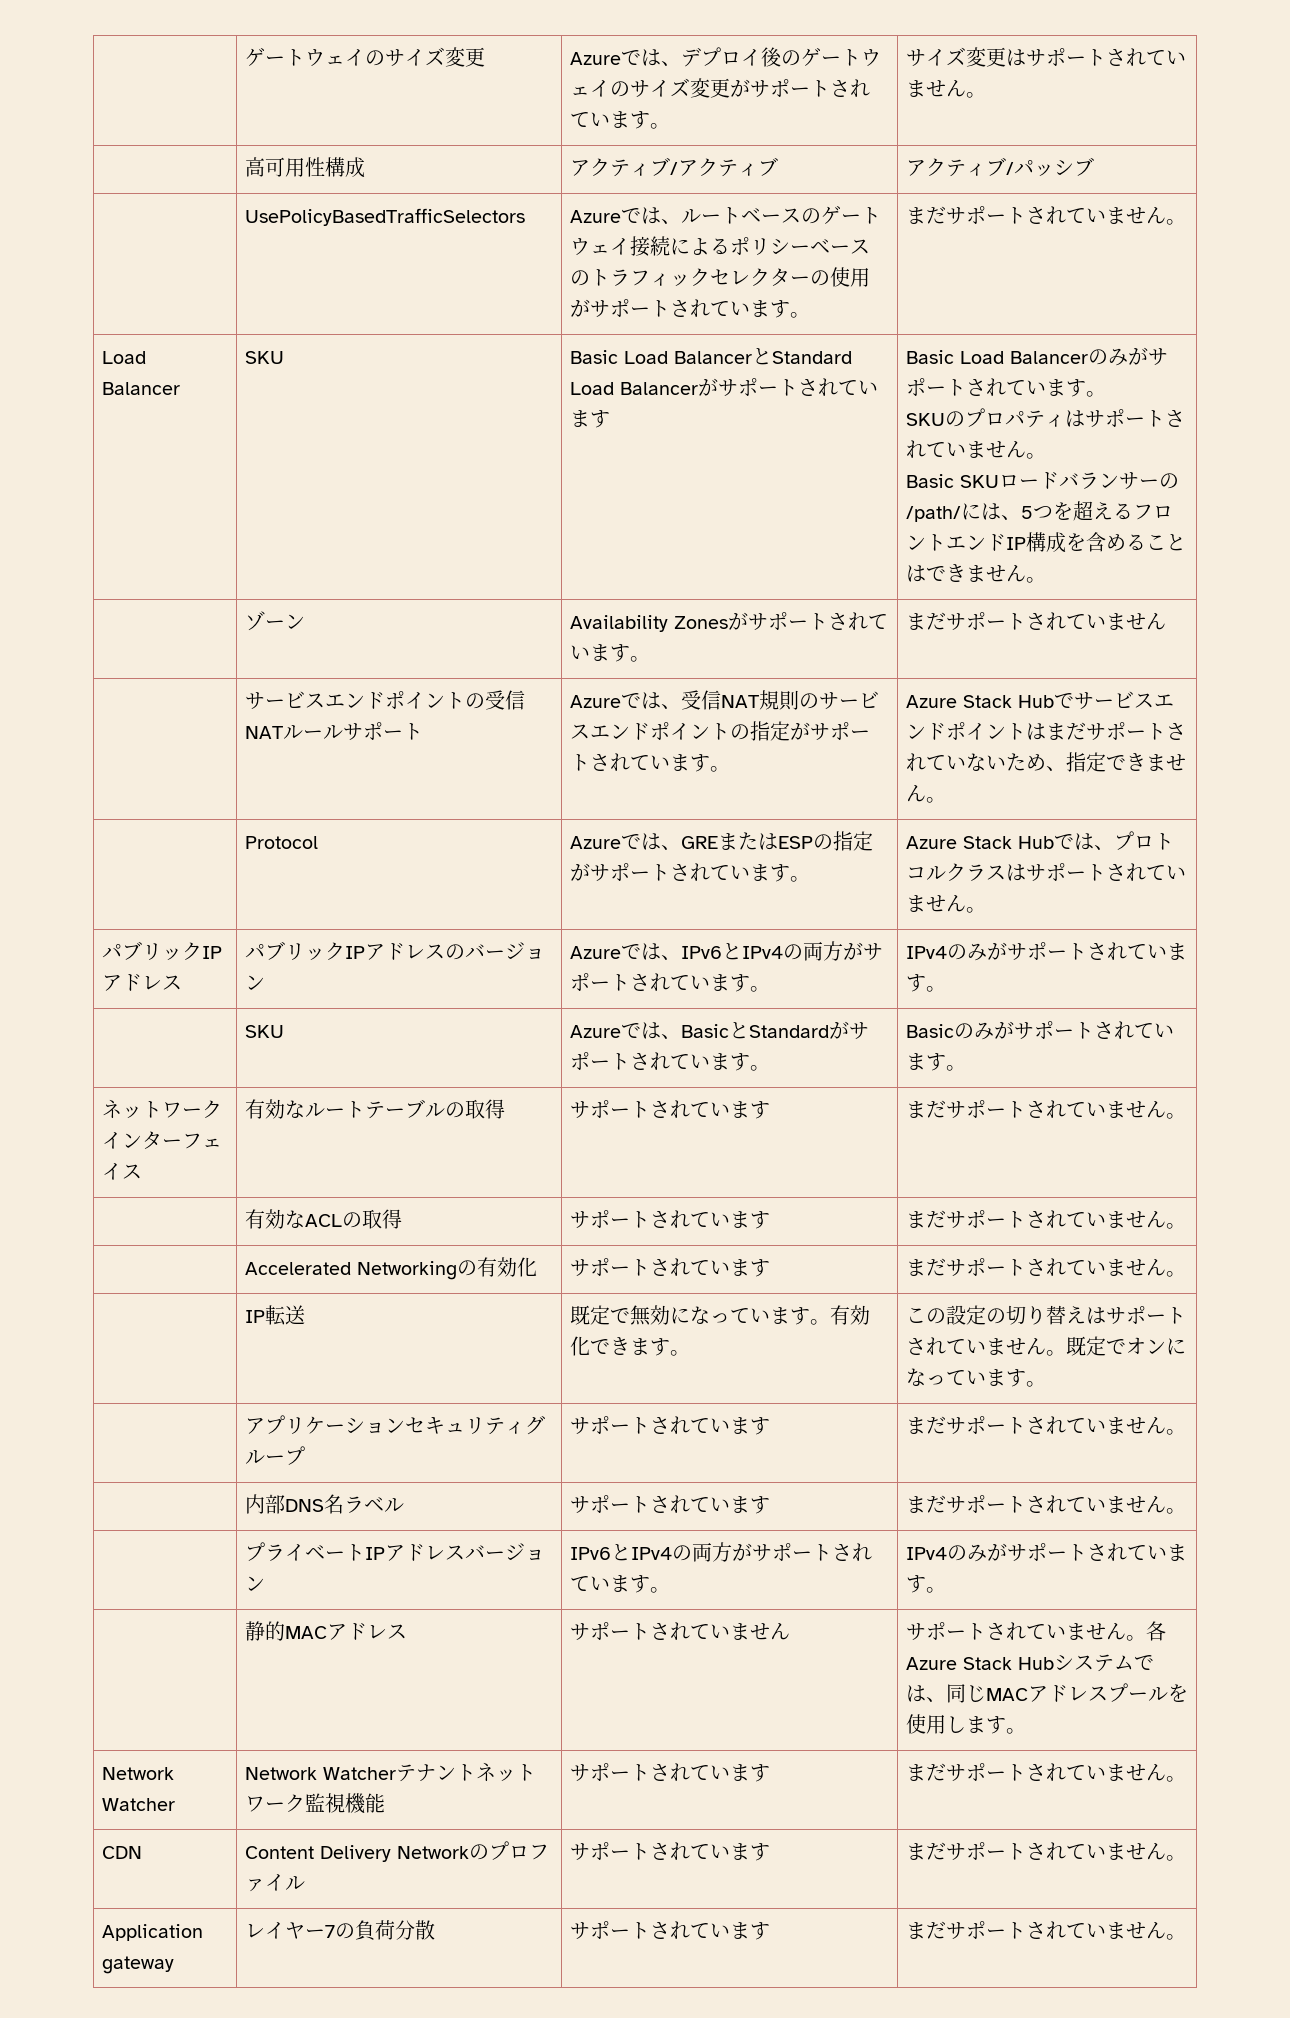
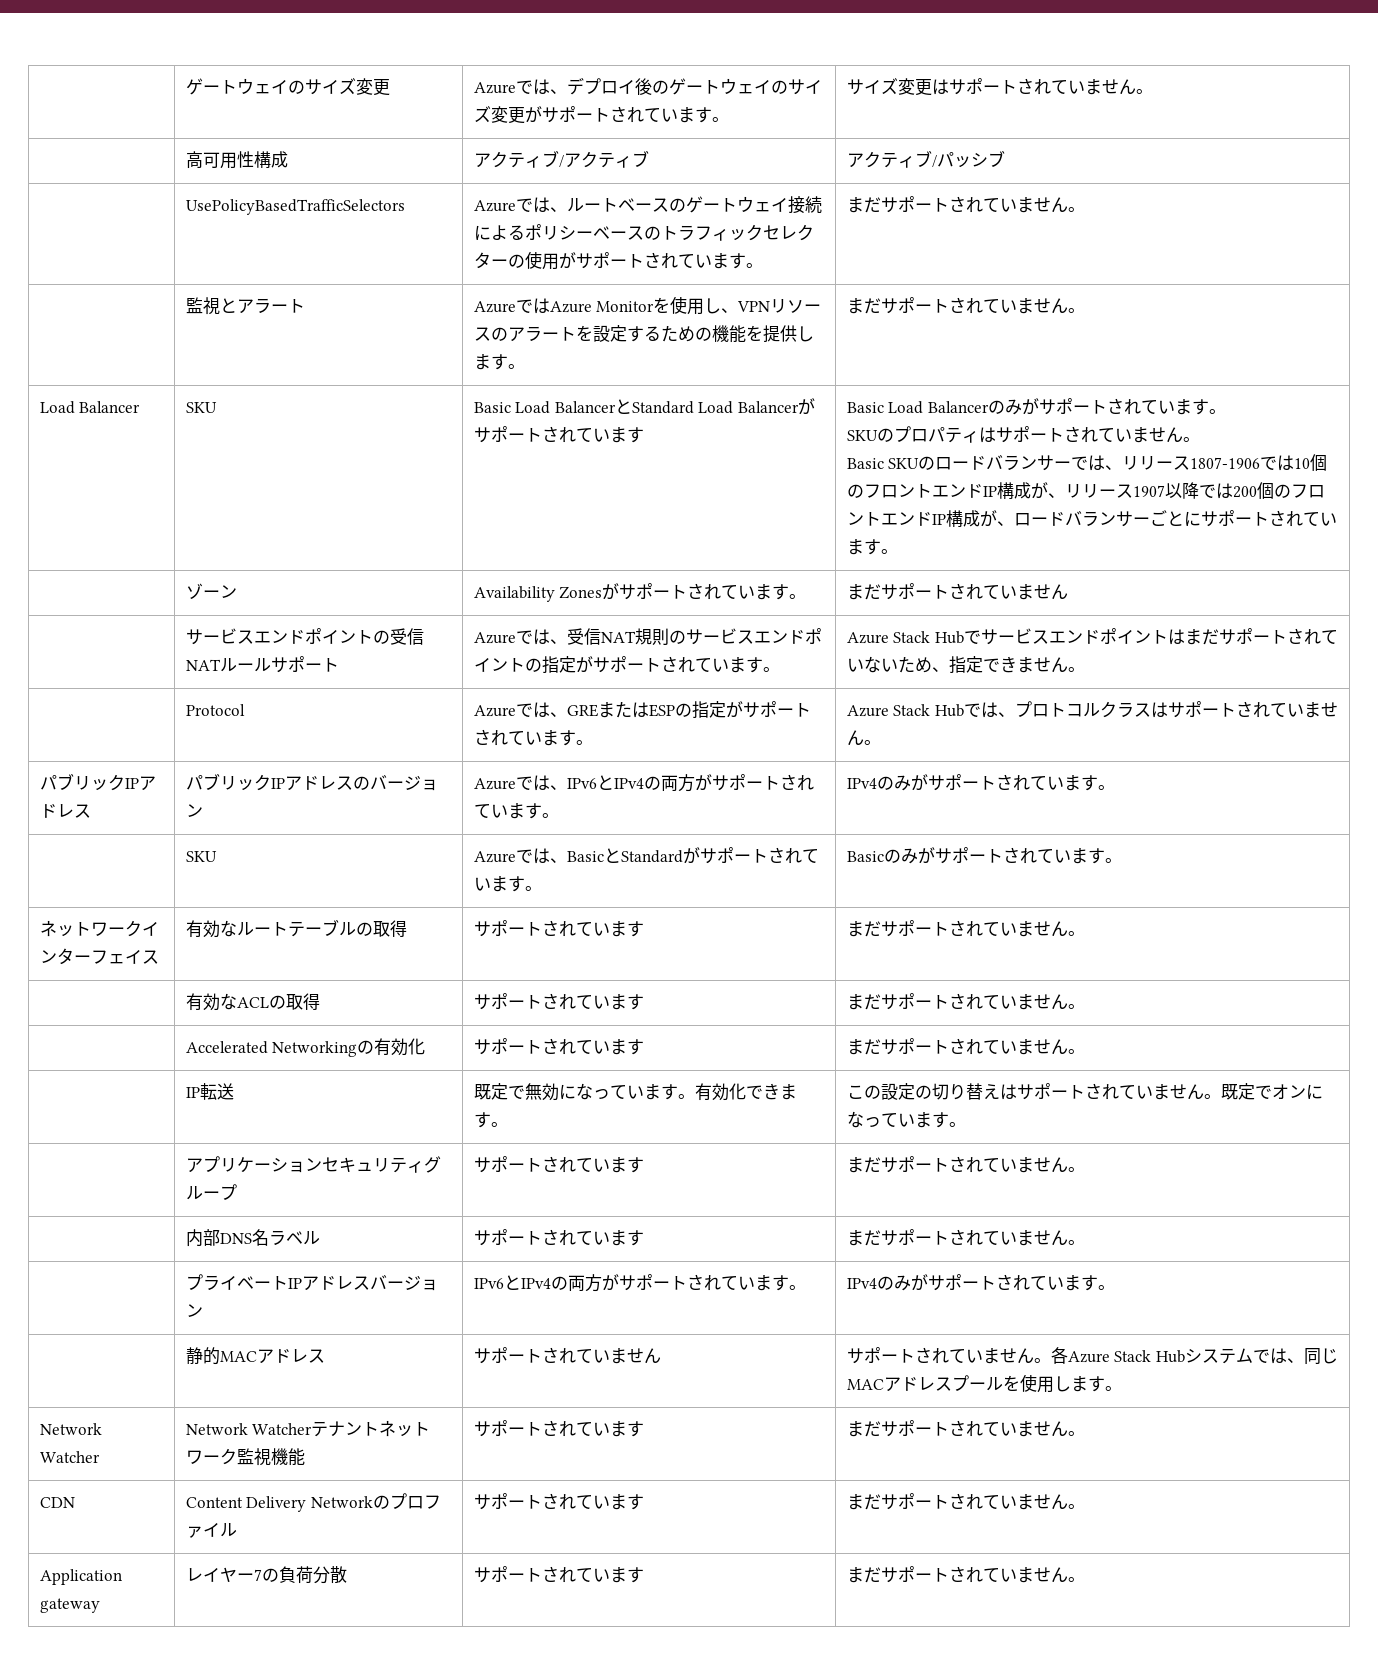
(1186, 222) none -> [185,297,305,315] [473,296,822,315] [473,325,814,343] [473,354,525,370] [846,297,1085,314] // | 監視とアラート | AzureではAzure Monitorを使用し、VPNリソースのアラートを設定するための機能を提供します。 | まだサポートされていません。
[998,472,1179,489] [905,501,1173,522] [905,532,1186,553] [905,564,1026,582] ロードバランサーの/path/には、5つを超えるフロントエンドIP構成を含めることはできません -> [918,454,1328,471] [846,482,1325,499] [846,510,1337,527] [846,539,881,555] のロードバランサーでは、リリース1807-1906では10個のフロントエンドIP構成が、リリース1907以降では200個のフロントエンドIP構成が、ロードバランサーごとにサポートされています

